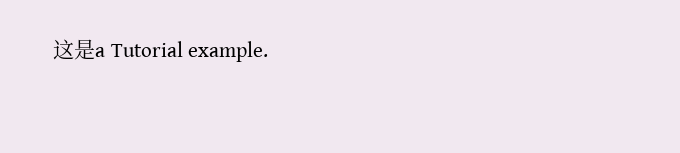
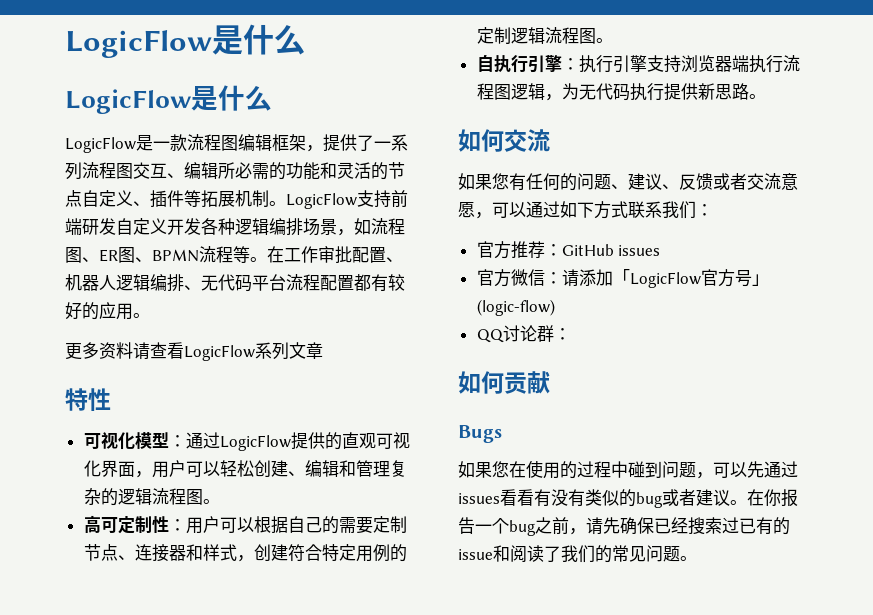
[53,39,269,62] 这是a Tutorial example. -> [65,24,305,58] [65,85,272,114] [65,134,408,153] [65,162,405,180] [65,190,408,209] [65,218,405,236] [65,246,403,264] [65,274,405,292] [65,302,150,320] [65,342,323,361] [65,388,111,411] [83,432,410,451] [83,460,407,478] [83,488,220,506] [83,515,407,534] [83,544,407,562] [476,27,613,44] [476,54,800,73] [476,83,766,101] [458,129,550,152] [458,173,798,191] [458,201,713,219] [476,241,661,259] [476,269,769,288] [476,299,555,316] [476,325,571,343] [458,371,550,394] [458,425,502,443] [458,460,798,479] [458,489,798,508] [458,517,790,536] [458,545,697,563] LogicFlow是什么 // LogicFlow是什么 // LogicFlow是一款流程图编辑框架，提供了一系列流程图交互、编辑所必需的功能和灵活的节点自定义、插件等拓展机制。LogicFlow支持前端研发自定义开发各种逻辑编排场景，如流程图、ER图、BPMN流程等。在工作审批配置、机器人逻辑编排、无代码平台流程配置都有较好的应用。 // 更多资料请查看LogicFlow系列文章 // 特性 // 可视化模型：通过LogicFlow提供的直观可视化界面，用户可以轻松创建、编辑和管理复杂的逻辑流程图。 // 高可定制性：用户可以根据自己的需要定制节点、连接器和样式，创建符合特定用例的定制逻辑流程图。 // 自执行引擎：执行引擎支持浏览器端执行流程图逻辑，为无代码执行提供新思路。 // 如何交流 // 如果您有任何的问题、建议、反馈或者交流意愿，可以通过如下方式联系我们： // 官方推荐：GitHub issues // 官方微信：请添加「LogicFlow官方号」(logic-flow) // QQ讨论群： // 如何贡献 // Bugs // 如果您在使用的过程中碰到问题，可以先通过issues看看有没有类似的bug或者建议。在你报告一个bug之前，请先确保已经搜索过已有的issue和阅读了我们的常见问题。

